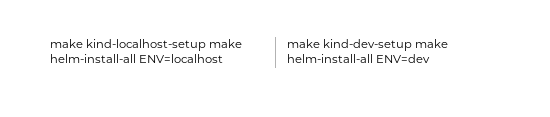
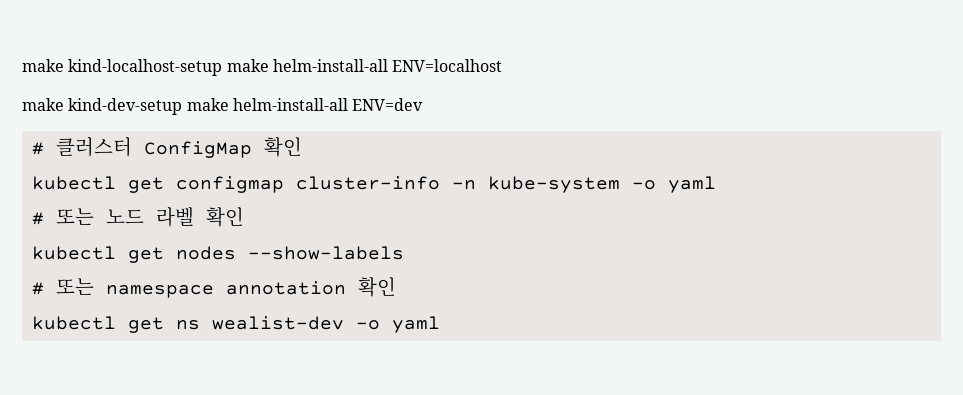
(431, 58) none -> [31,137,302,158] [31,176,716,193] [31,207,244,227] [31,246,404,263] [31,277,396,298] [31,316,440,333] // # 클러스터 ConfigMap 확인 // kubectl get configmap cluster-info -n kube-system -o yaml // # 또는 노드 라벨 확인 // kubectl get nodes --show-labels // # 또는 namespace annotation 확인 // kubectl get ns wealist-dev -o yaml

